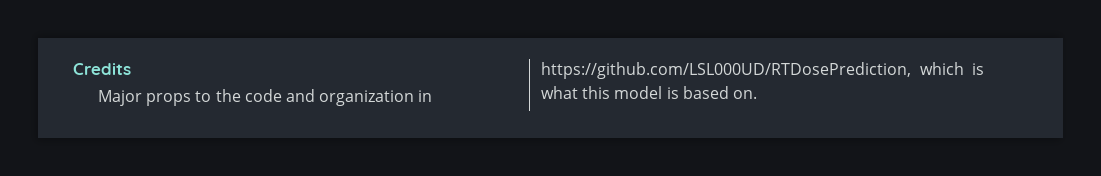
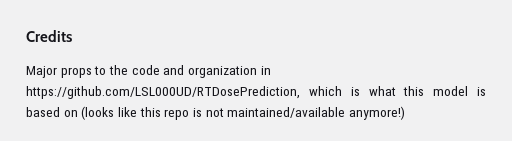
[732,90,757,99] on. -> [63,106,405,120] on (looks like this repo is not maintained/available anymore!)

